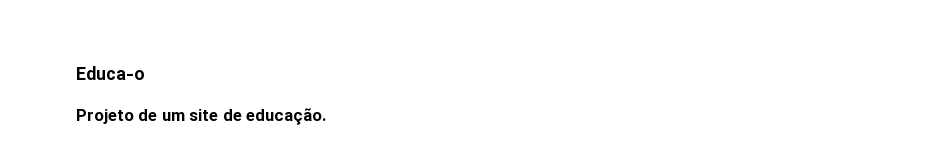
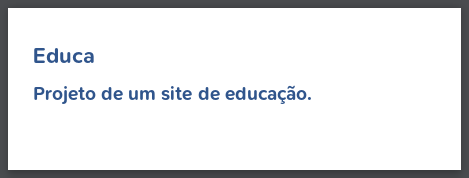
[76,66,145,80] Educa-o -> [33,48,95,63] Educa

